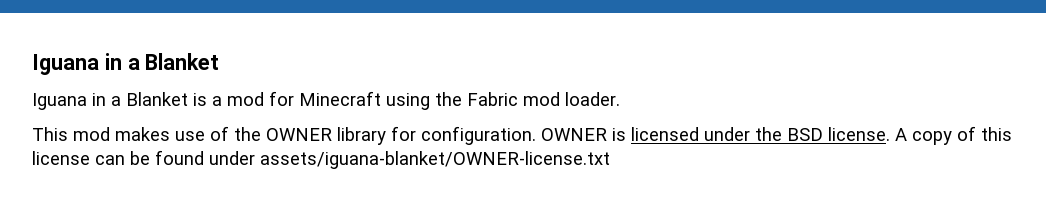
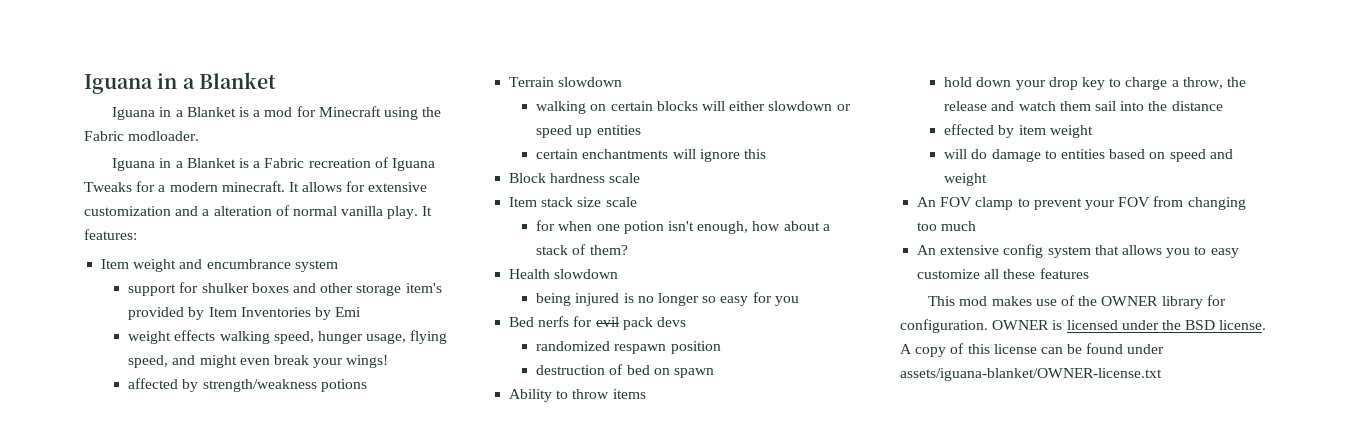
[523,92,620,106] mod loader. -> [128,131,200,141] [112,157,435,171] [84,181,428,192] [84,205,433,219] [84,229,137,240] [101,259,338,272] [128,282,442,296] [128,307,362,320] [128,330,448,344] [128,355,389,368] [128,378,367,392] [509,77,623,87] [536,101,851,114] [536,125,641,138] [536,149,767,162] [509,173,641,183] [509,197,637,207] [536,220,830,234] [536,244,628,255] [509,269,619,279] [536,292,799,306] [509,316,686,330] [536,341,721,354] [536,364,715,378] [509,389,646,402] [944,77,1246,90] [944,101,1223,111] [944,124,1093,138] [944,149,1233,162] [944,173,988,186] [917,196,1246,210] [917,221,977,231] [917,244,1239,258] [917,268,1089,279] modloader. // Iguana in a Blanket is a Fabric recreation of Iguana Tweaks for a modern minecraft. It allows for extensive customization and a alteration of normal vanilla play. It features: // Item weight and encumbrance system // support for shulker boxes and other storage item's provided by Item Inventories by Emi // weight effects walking speed, hunger usage, flying speed, and might even break your wings! // affected by strength/weakness potions // Terrain slowdown // walking on certain blocks will either slowdown or speed up entities // certain enchantments will ignore this // Block hardness scale // Item stack size scale // for when one potion isn't enough, how about a stack of them? // Health slowdown // being injured is no longer so easy for you // Bed nerfs for evil pack devs // randomized respawn position // destruction of bed on spawn // Ability to throw items // hold down your drop key to charge a throw, the release and watch them sail into the distance // effected by item weight // will do damage to entities based on speed and weight // An FOV clamp to prevent your FOV from changing too much // An extensive config system that allows you to easy customize all these features

